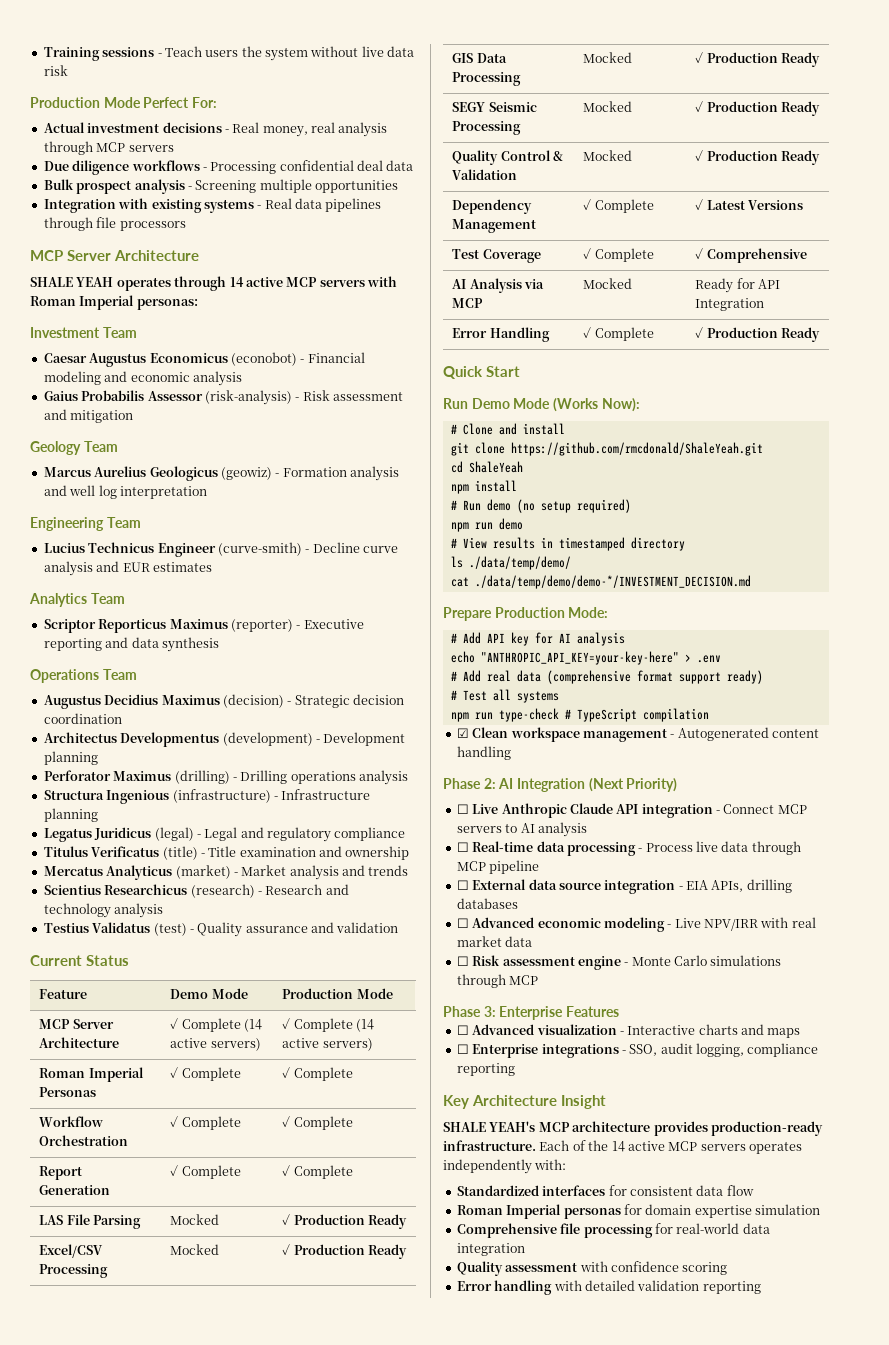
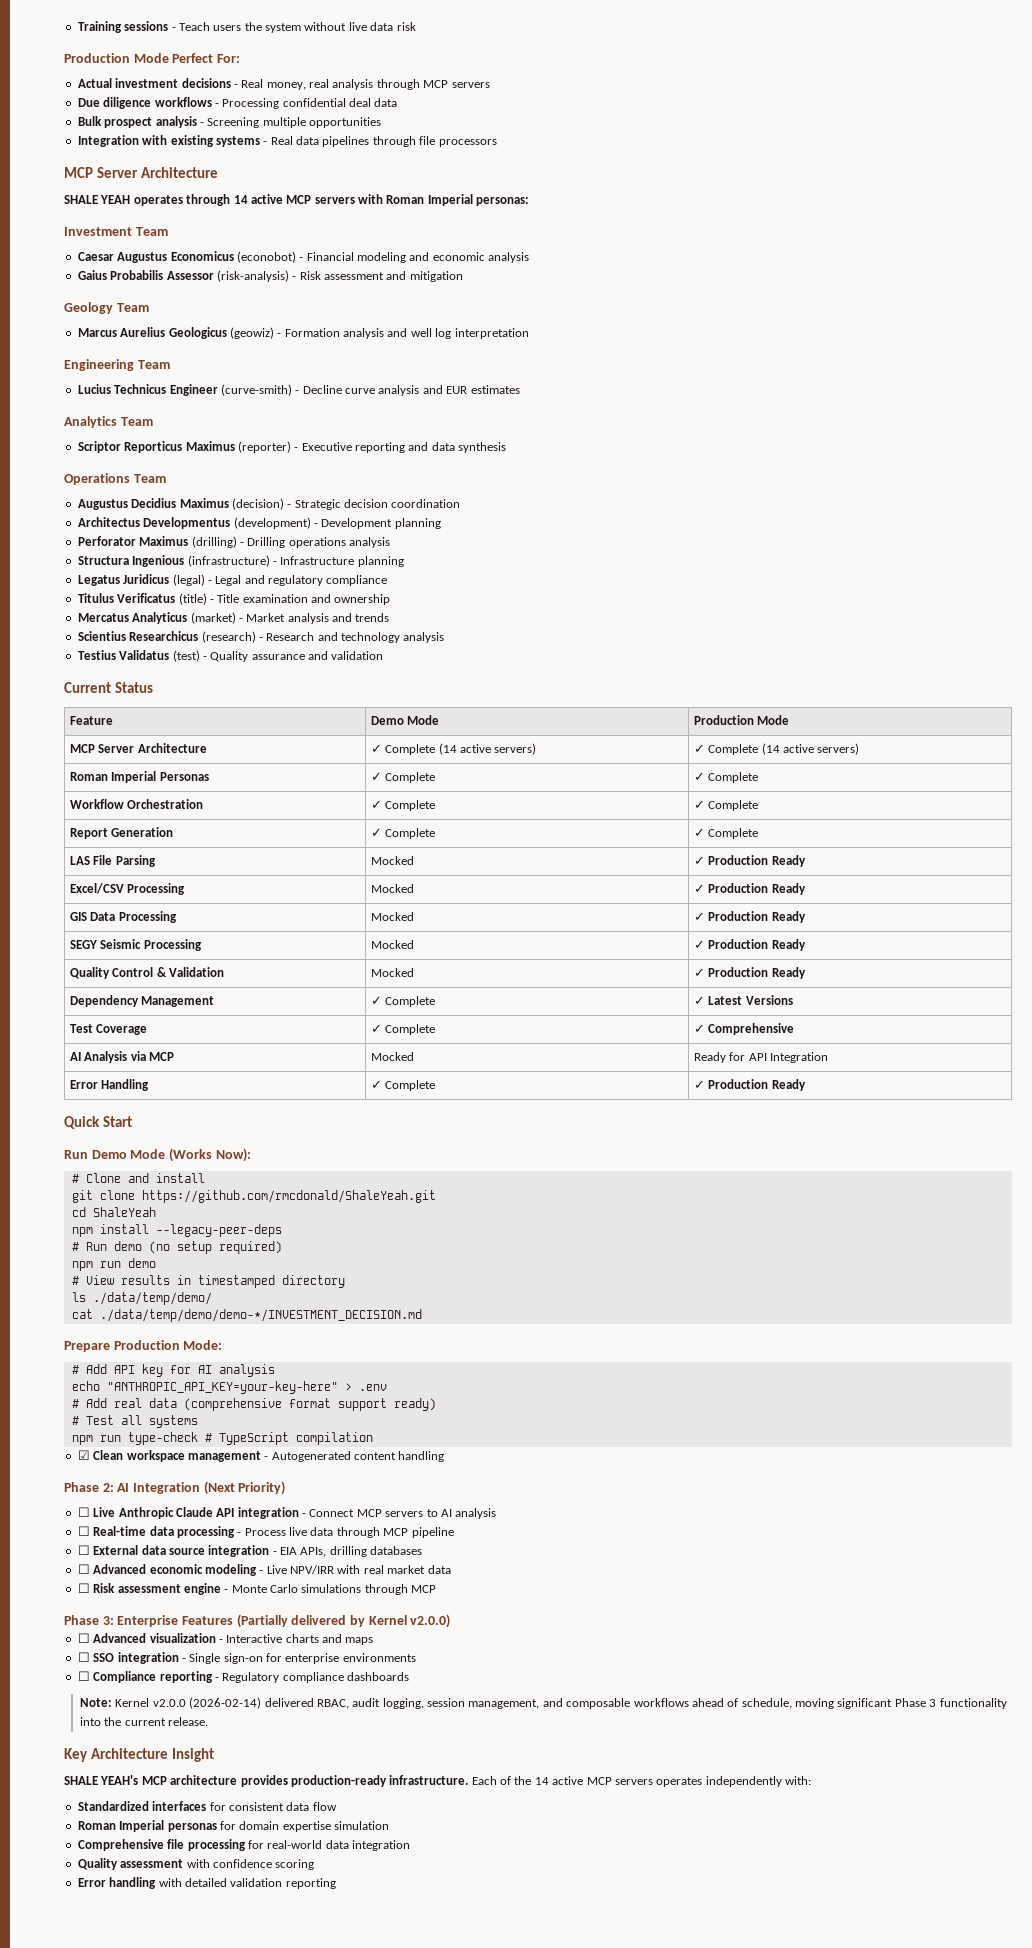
(517, 486) none -> [155,1224,282,1237] --legacy-peer-deps
(619, 1011) none -> [236,1614,451,1628] (Partially delivered by Kernel v2.0.0)
[472,1043,819,1058] [456,1063,515,1076] Enterprise integrations - SSO, audit logging, compliance reporting -> [93,1652,416,1664] [77,1671,409,1683] [80,1697,1007,1709] [80,1717,209,1726] SSO integration - Single sign-on for enterprise environments // ☐ Compliance reporting - Regulatory compliance dashboards // Note: Kernel v2.0.0 (2026-02-14) delivered RBAC, audit logging, session management, and composable workflows ahead of schedule, moving significant Phase 3 functionality into the current release.

